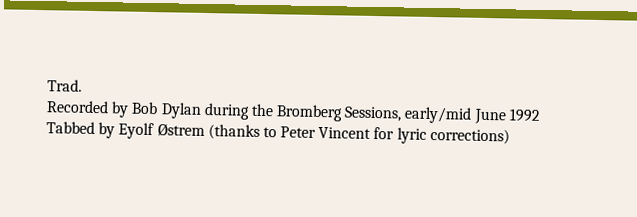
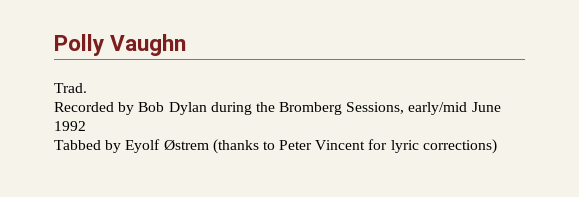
(47, 85) none -> [54,34,187,56] Polly Vaughn //

